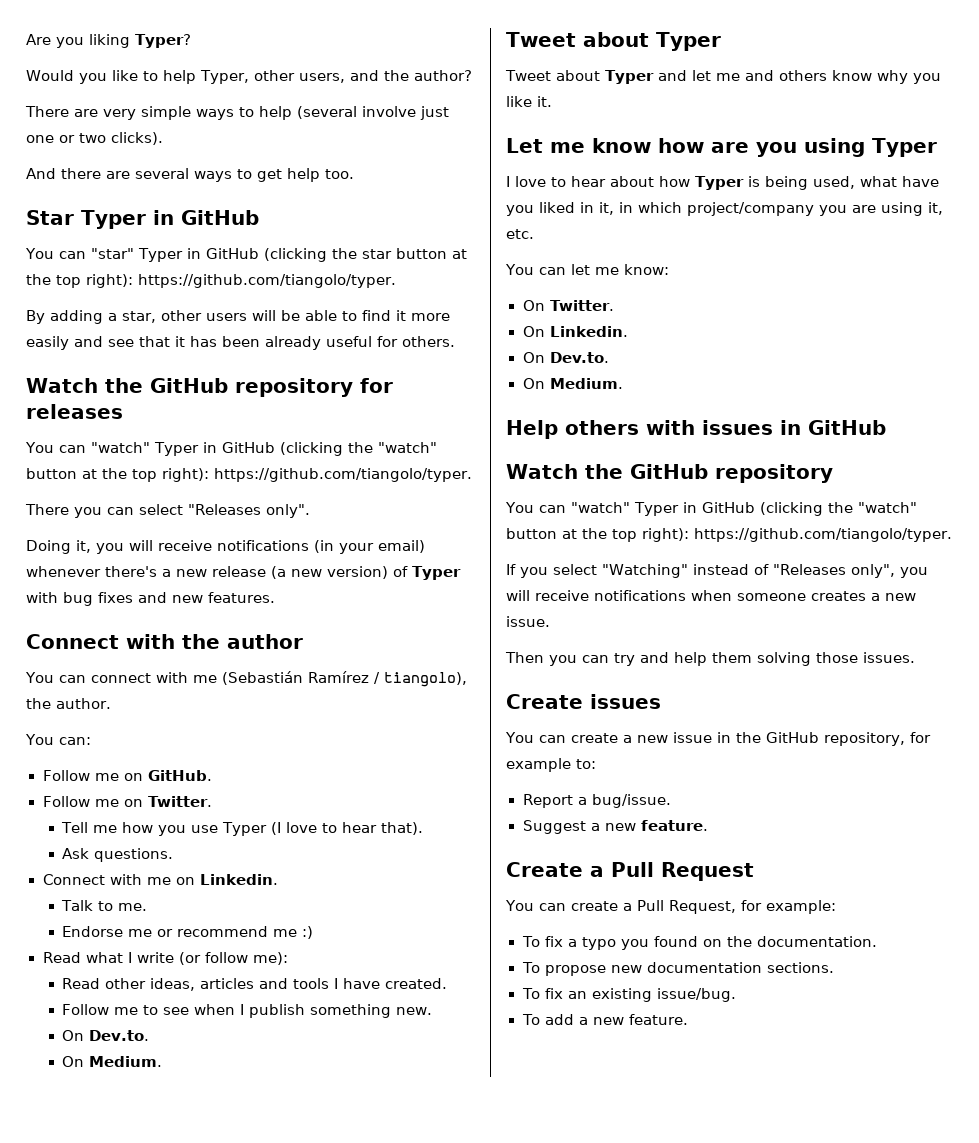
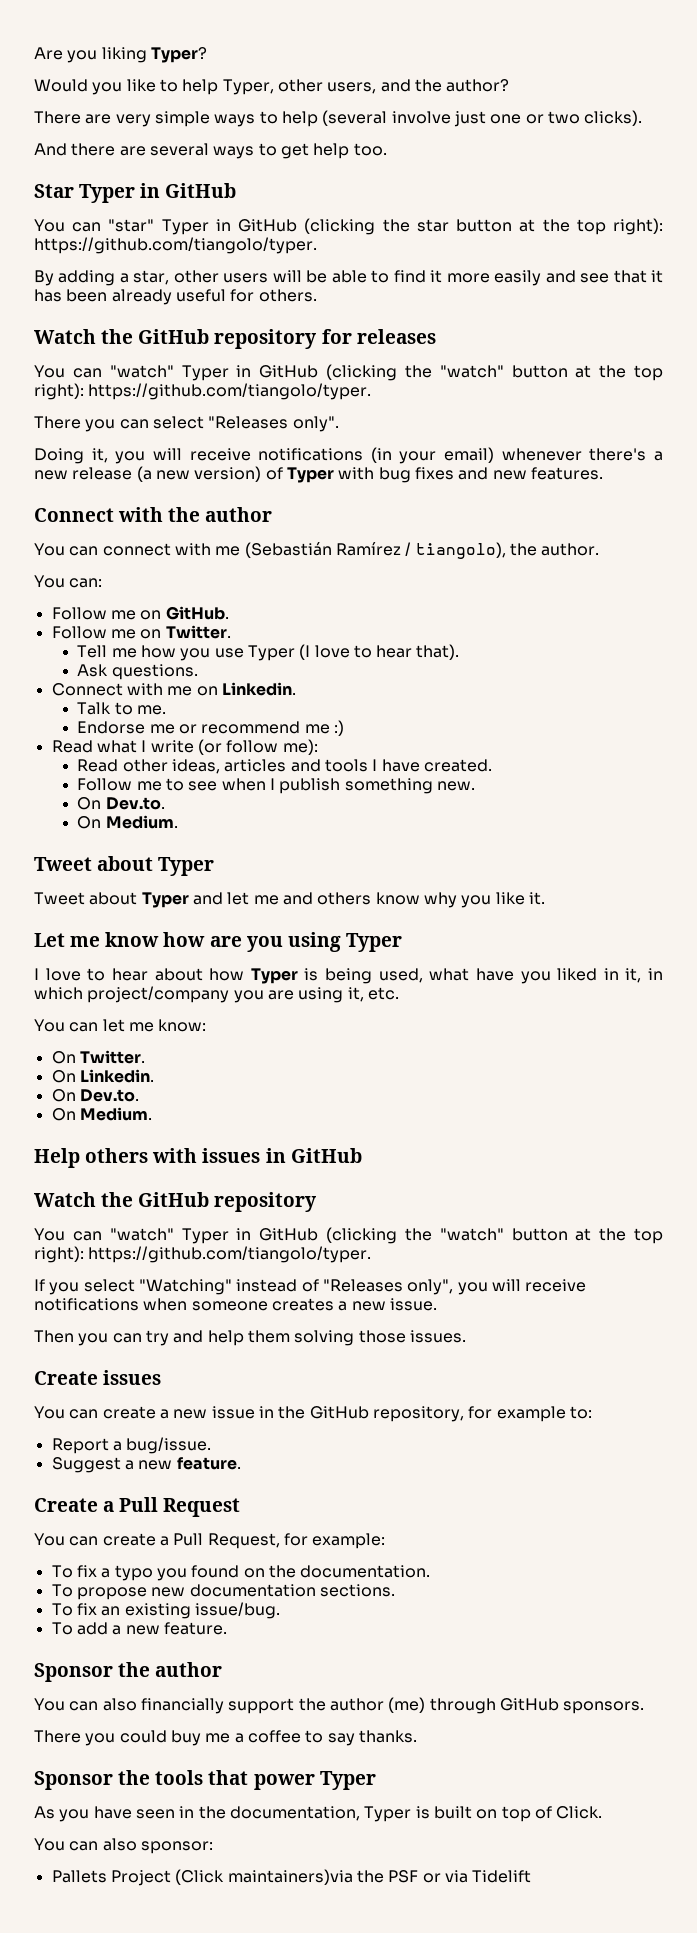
(689, 1019) none -> [34,1662,223,1682] [34,1697,645,1714] [34,1730,417,1746] [34,1770,376,1790] [34,1806,603,1822] [34,1838,213,1854] [51,1869,532,1886] // Sponsor the author // You can also financially support the author (me) through GitHub sponsors. // There you could buy me a coffee to say thanks. // Sponsor the tools that power Typer // As you have seen in the documentation, Typer is built on top of Click. // You can also sponsor: // Pallets Project (Click maintainers)via the PSF or via Tidelift

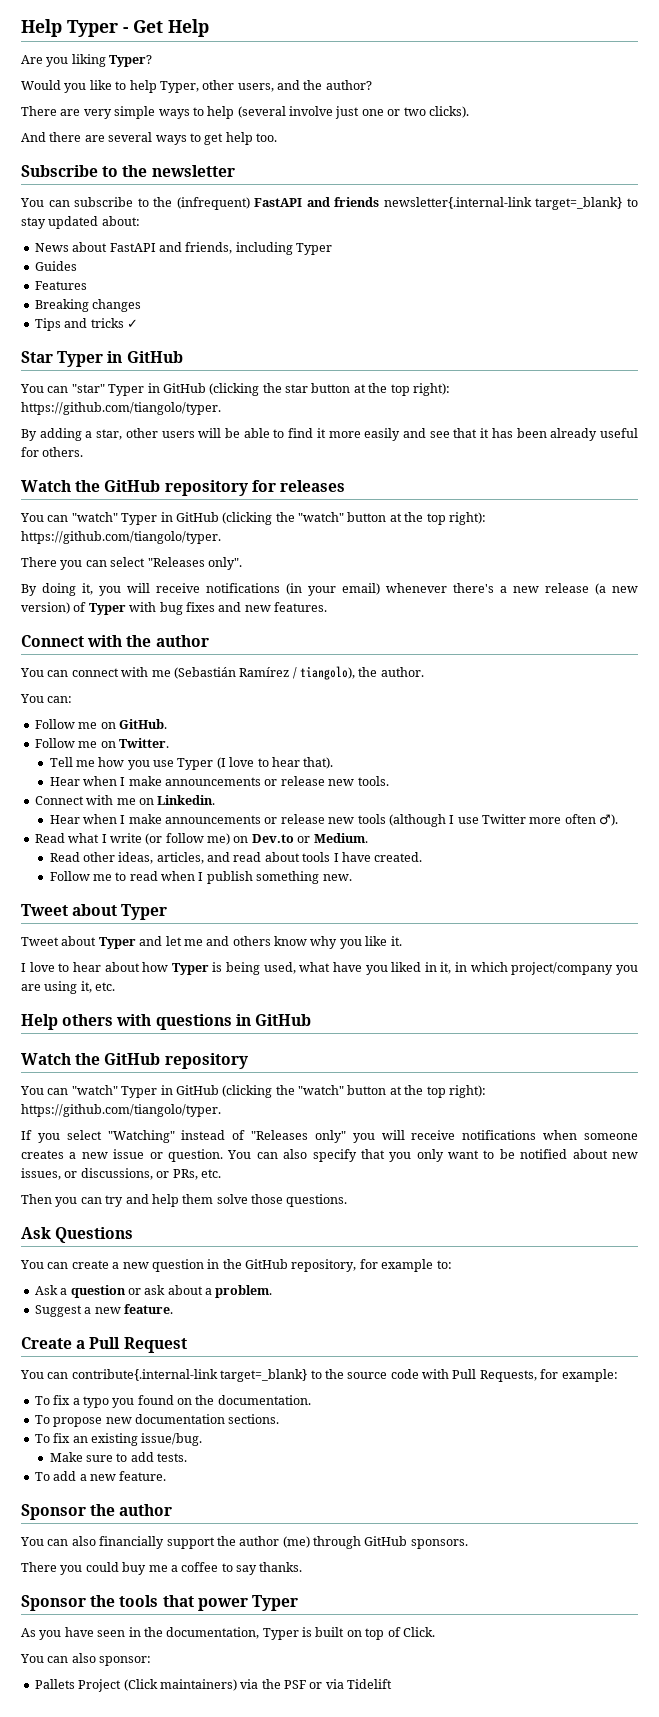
(34, 53) none -> [21,19,209,37] Help Typer - Get Help //
(387, 149) none -> [21,165,235,177] [20,197,638,210] [21,216,140,229] [34,242,332,255] [34,261,77,271] [34,281,87,290] [34,299,142,312] [34,318,138,331] // Subscribe to the newsletter // You can subscribe to the (infrequent) FastAPI and friends newsletter{.internal-link target=_blank} to stay updated about: // News about FastAPI and friends, including Typer // Guides // Features // Breaking changes // Tips and tricks ✓
[34,448,84,464] Doing -> [21,583,76,596] By doing
[77,664,198,680] Ask questions. -> [49,776,389,786] Hear when I make announcements or release new tools.
[77,702,166,715] [77,720,344,736] Talk to me. // Endorse me or recommend me :) -> [49,814,619,827] Hear when I make announcements or release new tools (although I use Twitter more often ♂).
[282,739,318,755] me): -> [207,833,368,845] me) on Dev.to or Medium.
[224,759,321,772] articles and -> [156,852,300,864] articles, and read about
[188,781,218,791] see -> [129,871,158,881] read
[77,797,165,810] [77,815,178,829] // On Dev.to. // On Medium. -> (352, 877) none
[34,932,402,952] // Let me know how are you using Typer -> (402, 941) none
[34,1019,207,1032] [51,1050,145,1064] [51,1069,154,1083] [51,1089,139,1102] [51,1107,152,1121] // You can let me know: // On Twitter. // On Linkedin. // On Dev.to. // On Medium. -> (116, 986) none
[202,1148,261,1163] issues -> [155,1014,232,1030] questions
[407,1279,454,1295] only", -> [314,1130,346,1143] only"
[389,1298,437,1311] issue. -> [113,1149,639,1162] [21,1168,221,1180] issue or question. You can also specify that you only want to be notified about new issues, or discussions, or PRs, etc.
[294,1330,466,1346] [34,1370,162,1385] solving those issues. // Create issues -> [216,1194,348,1207] [21,1227,134,1243] solve those questions. // Ask Questions
[211,1406,255,1419] issue -> [151,1259,204,1272] question
[51,1437,212,1454] Report a bug/issue. -> [34,1285,273,1298] Ask a question or ask about a problem.
[102,1533,280,1549] create a Pull Request, -> [71,1369,537,1382] contribute{.internal-link target=_blank} to the source code with Pull Requests,
(280, 1610) none -> [49,1452,188,1462] // Make sure to add tests.
[227,1869,353,1885] maintainers)via -> [159,1679,259,1691] maintainers) via

